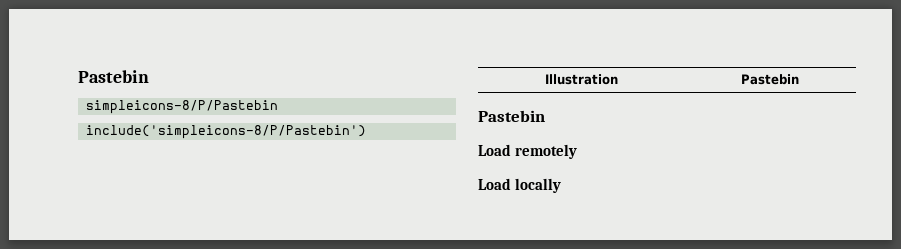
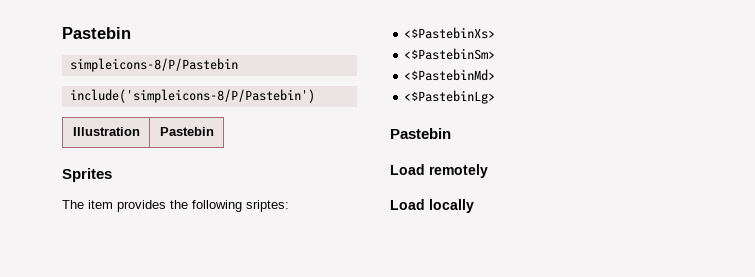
(799, 79) none -> [62,168,112,182] [62,200,289,212] [404,27,496,39] [404,48,496,60] [404,69,496,81] [404,90,496,104] // Sprites // The item provides the following sriptes: // <$PastebinXs> // <$PastebinSm> // <$PastebinMd> // <$PastebinLg>

